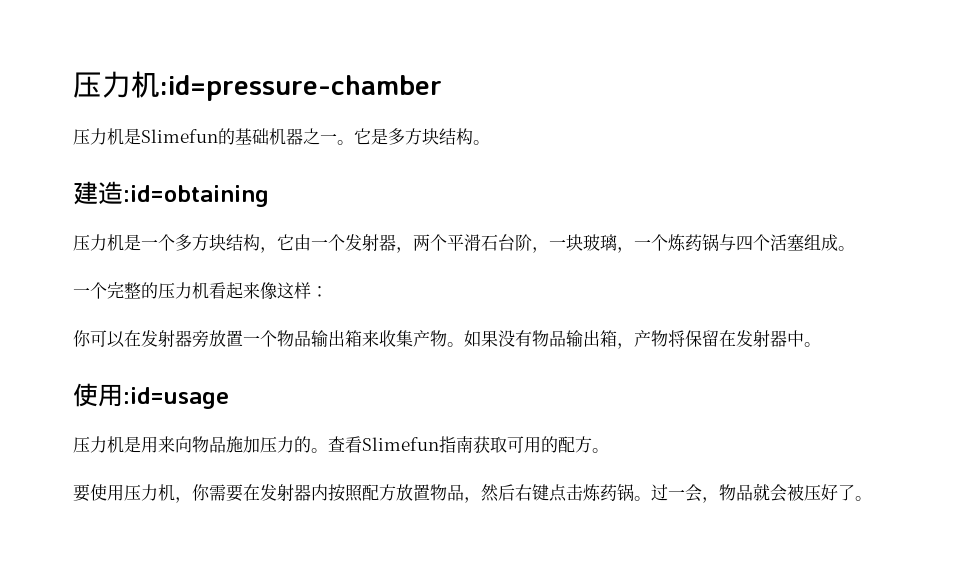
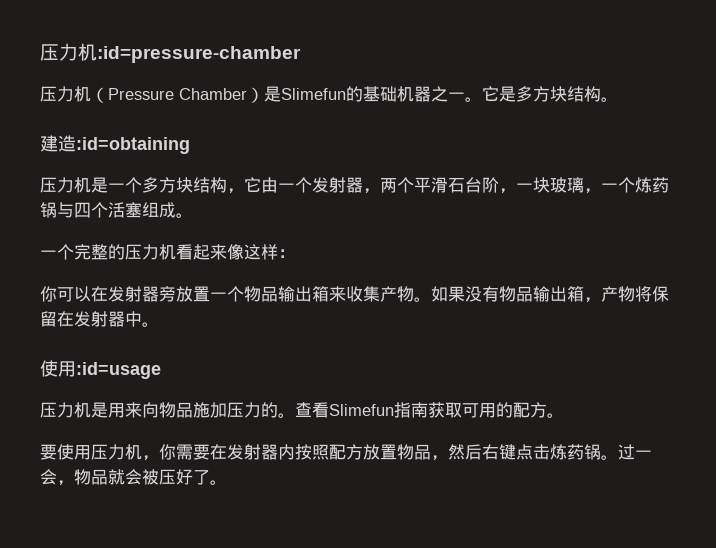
(124, 136) none -> [91,87,264,103] （Pressure Chamber）

